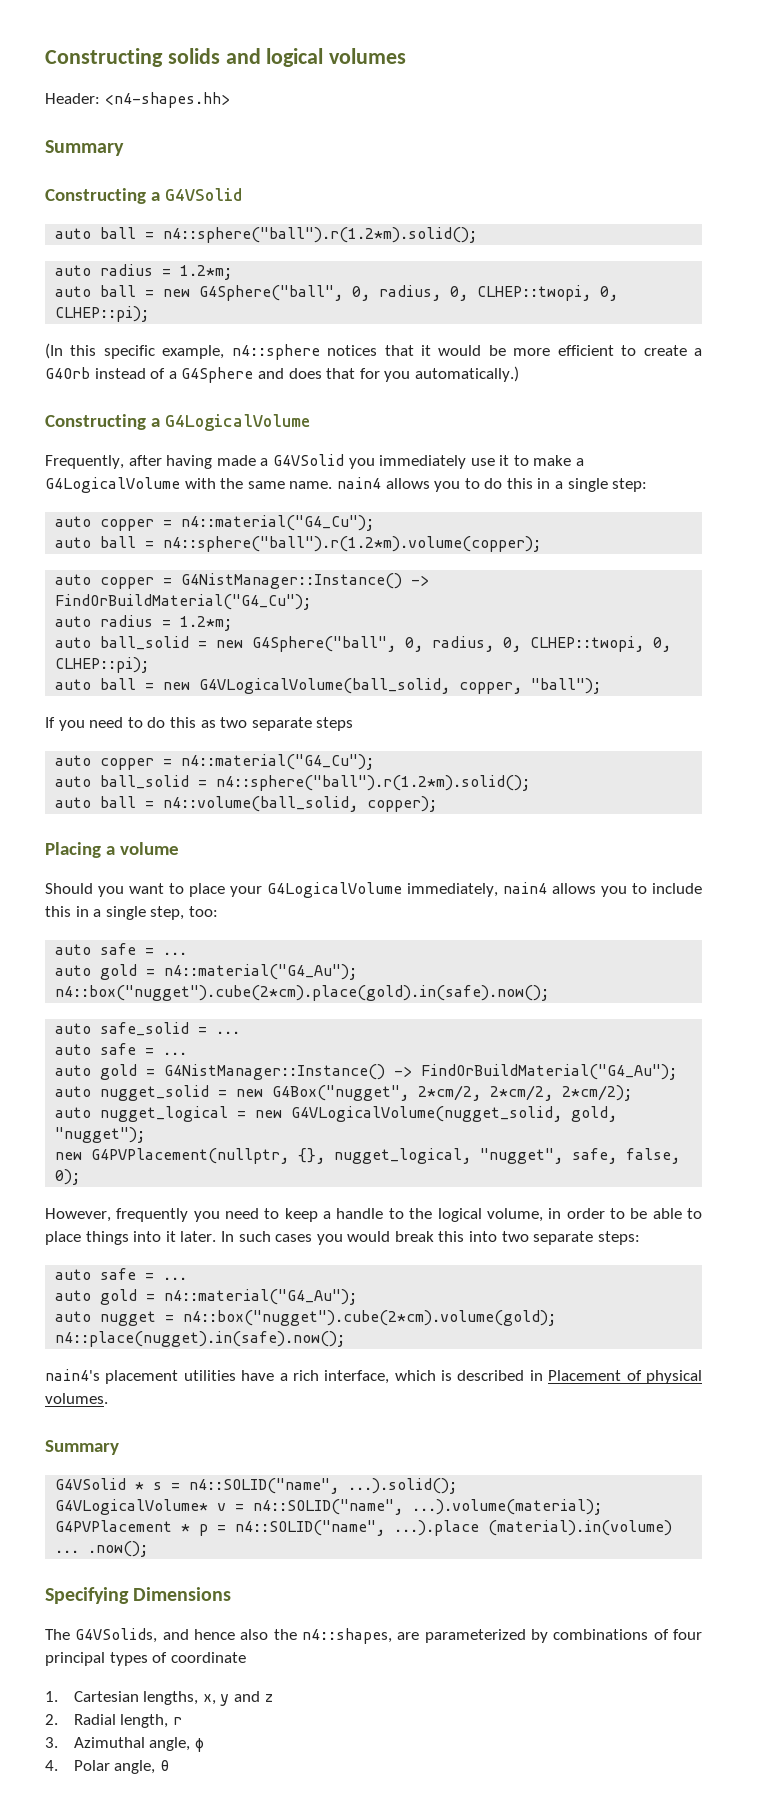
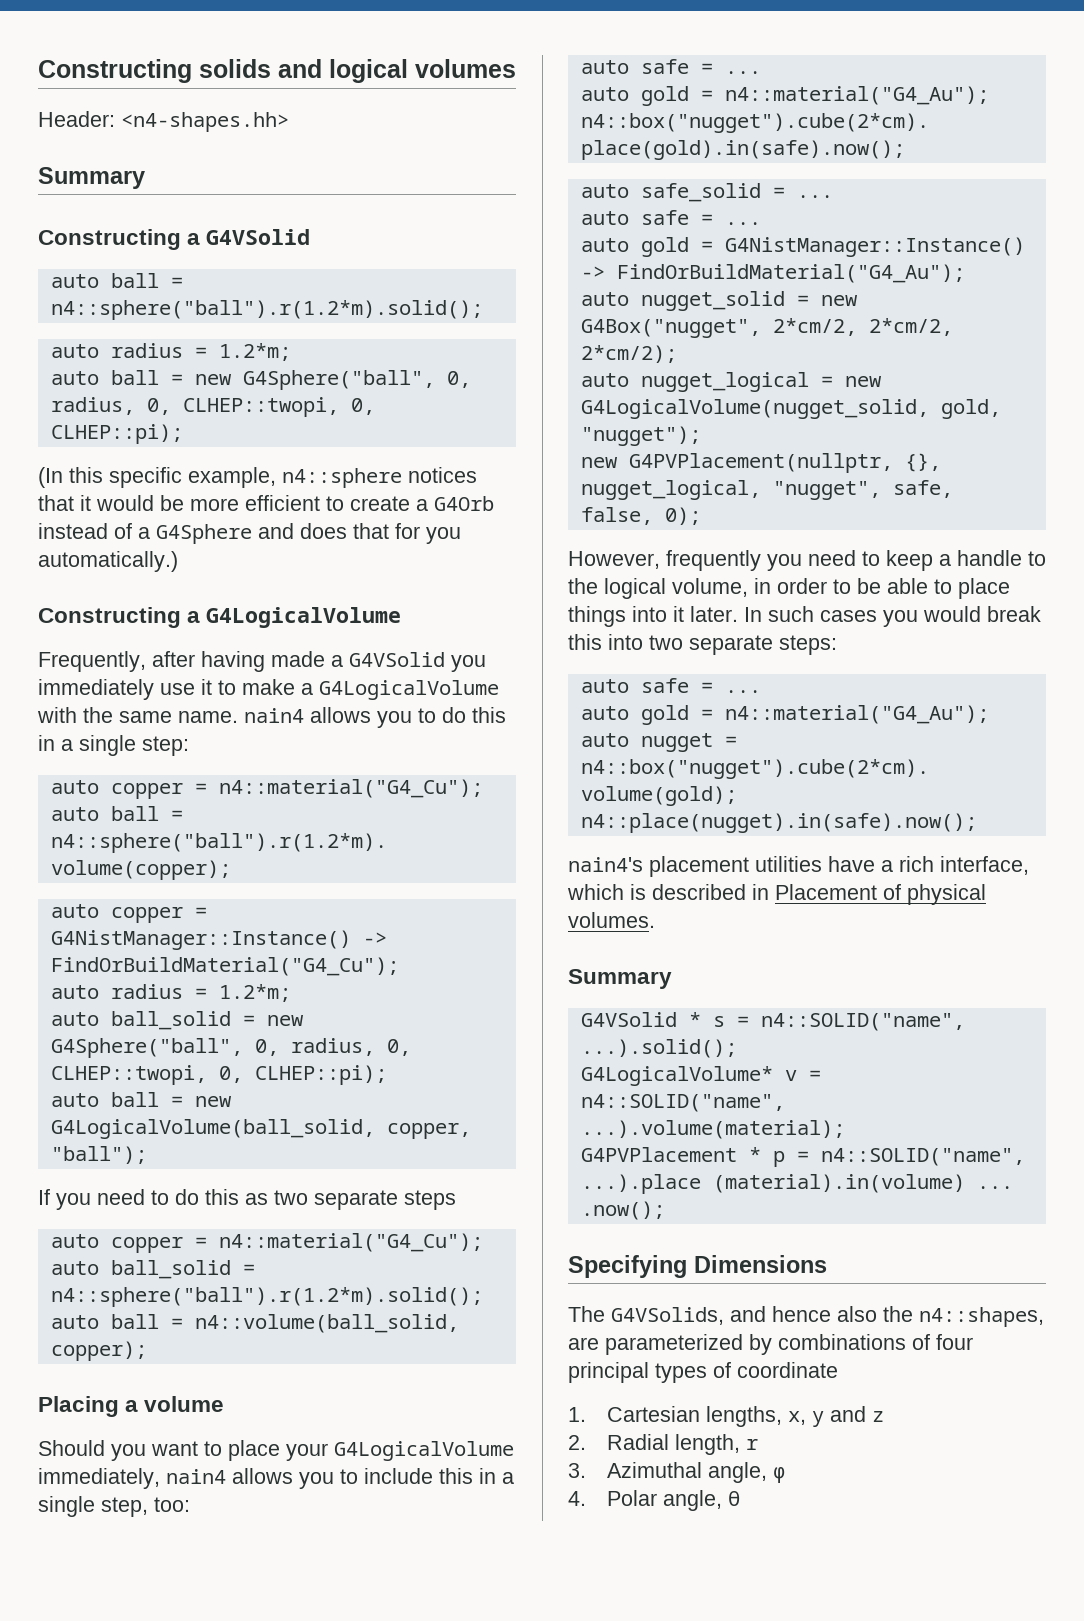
[199,678,451,694] G4VLogicalVolume(ball_solid, -> [50,1119,375,1139] G4LogicalVolume(ball_solid,
[291,1106,563,1122] G4VLogicalVolume(nugget_solid, -> [580,399,929,419] G4LogicalVolume(nugget_solid,
[55,1499,209,1515] G4VLogicalVolume* -> [580,1066,773,1086] G4LogicalVolume*

